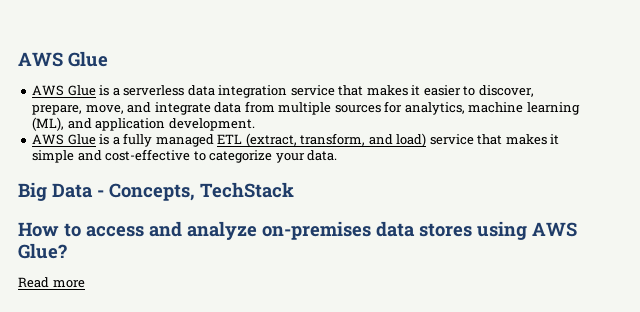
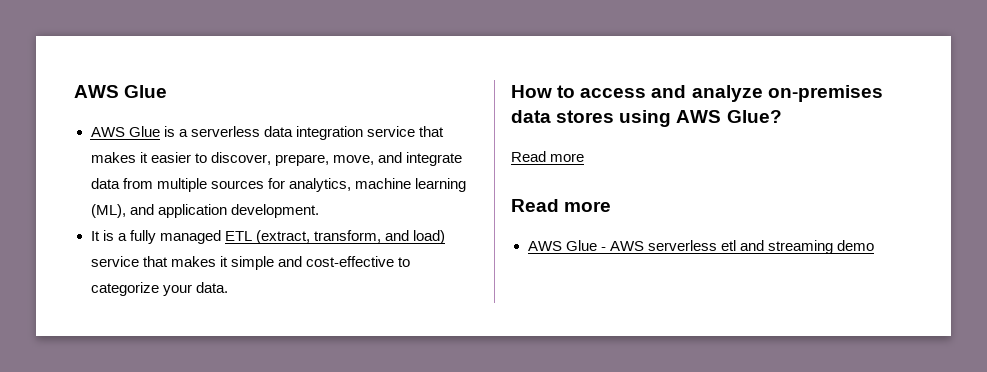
[32,134,96,145] AWS Glue -> [90,231,100,241] It
[18,182,294,201] // Big Data - Concepts, TechStack -> (228, 287) none
(85, 284) none -> [511,199,612,212] [527,240,874,254] // Read more // AWS Glue - AWS serverless etl and streaming demo

